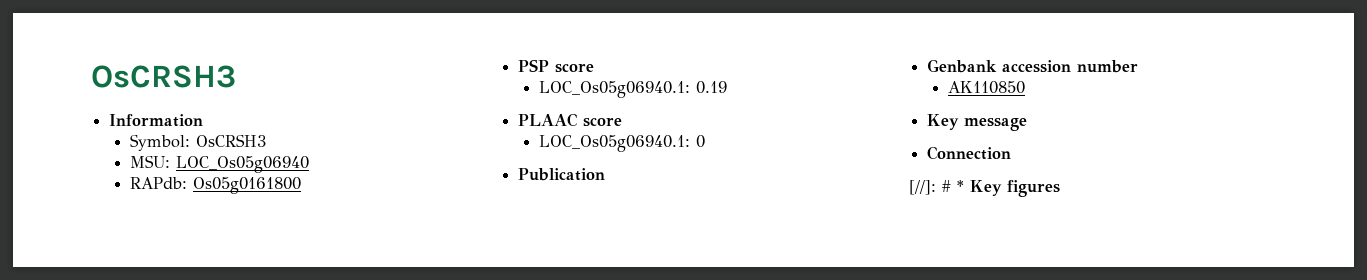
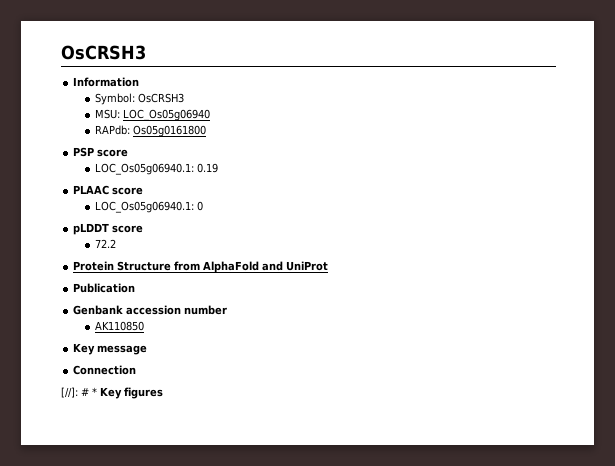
(706, 141) none -> [73,223,144,235] [94,239,116,248] [73,261,329,273] // pLDDT score // 72.2 // Protein Structure from AlphaFold and UniProt

